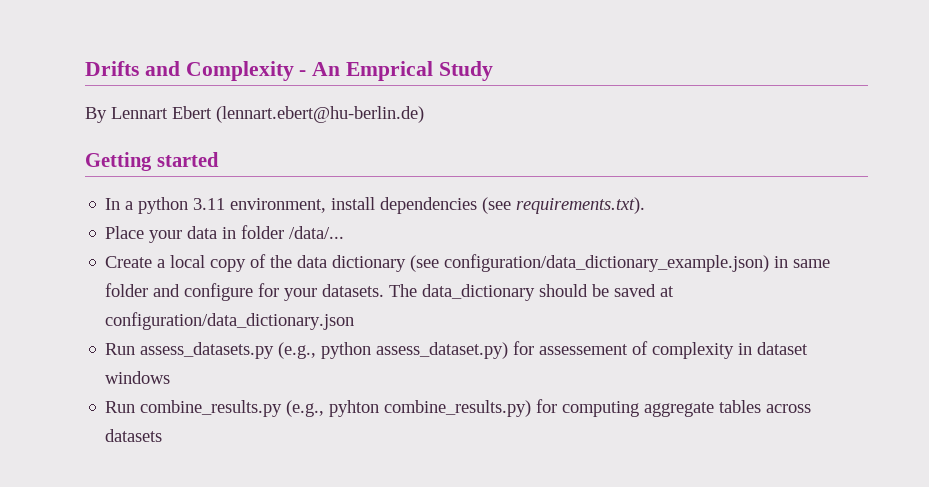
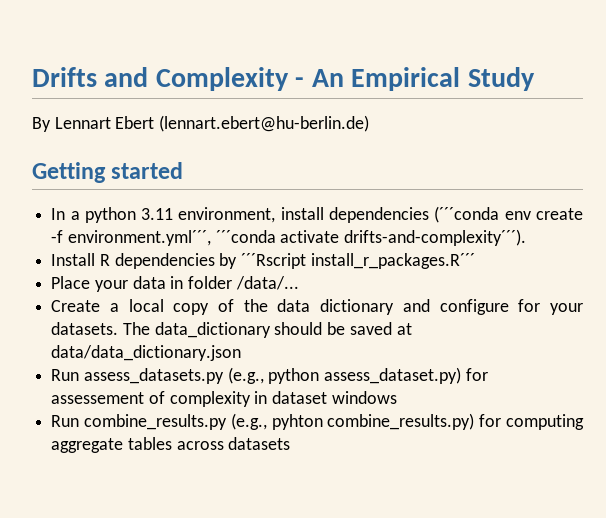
[346,61,434,81] Emprical -> [351,67,461,91] Empirical
[482,197,646,214] (see requirements.txt). -> [434,206,583,223] [51,229,527,246] [51,253,475,269] (´´´conda env create -f environment.yml´´´, ´´´conda activate drifts-and-complexity´´´). // Install R dependencies by ´´´Rscript install_r_packages.R´´´
[410,254,831,272] [105,283,149,297] (see configuration/data_dictionary_example.json) in same folder -> (395, 307) none
[105,312,355,330] configuration/data_dictionary.json -> [51,345,242,361] data/data_dictionary.json

